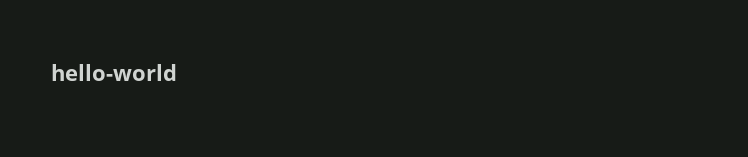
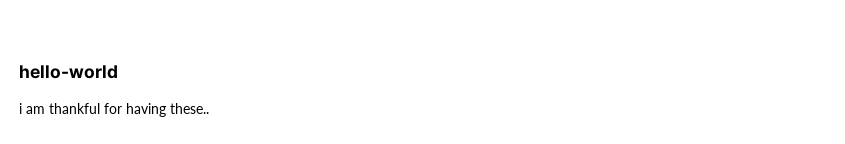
(177, 72) none -> [19,103,209,117] // i am thankful for having these..

